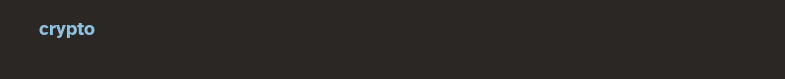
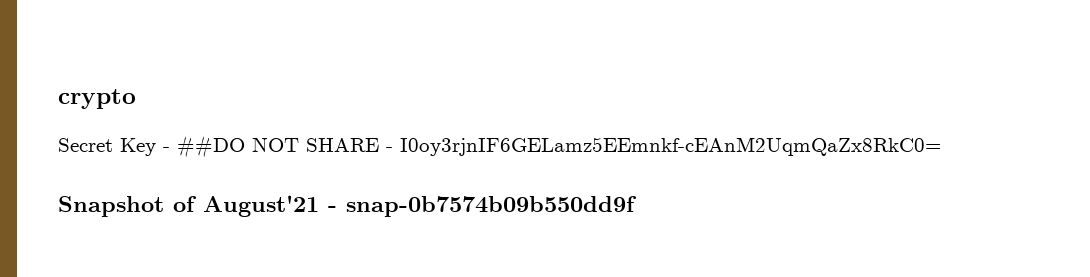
(95, 30) none -> [58,135,941,158] [58,195,637,217] // Secret Key - ##DO NOT SHARE - I0oy3rjnIF6GELamz5EEmnkf-cEAnM2UqmQaZx8RkC0= // Snapshot of August'21 - snap-0b7574b09b550dd9f

